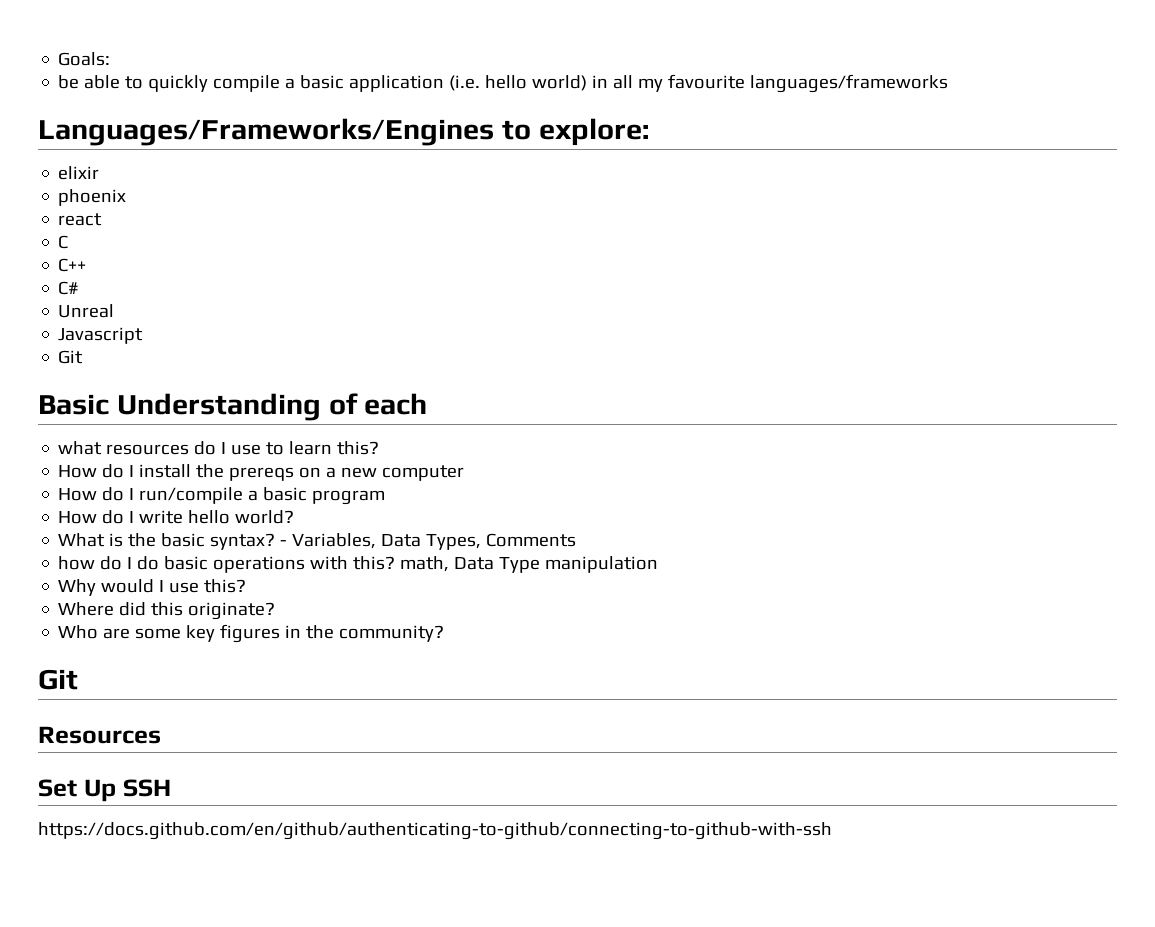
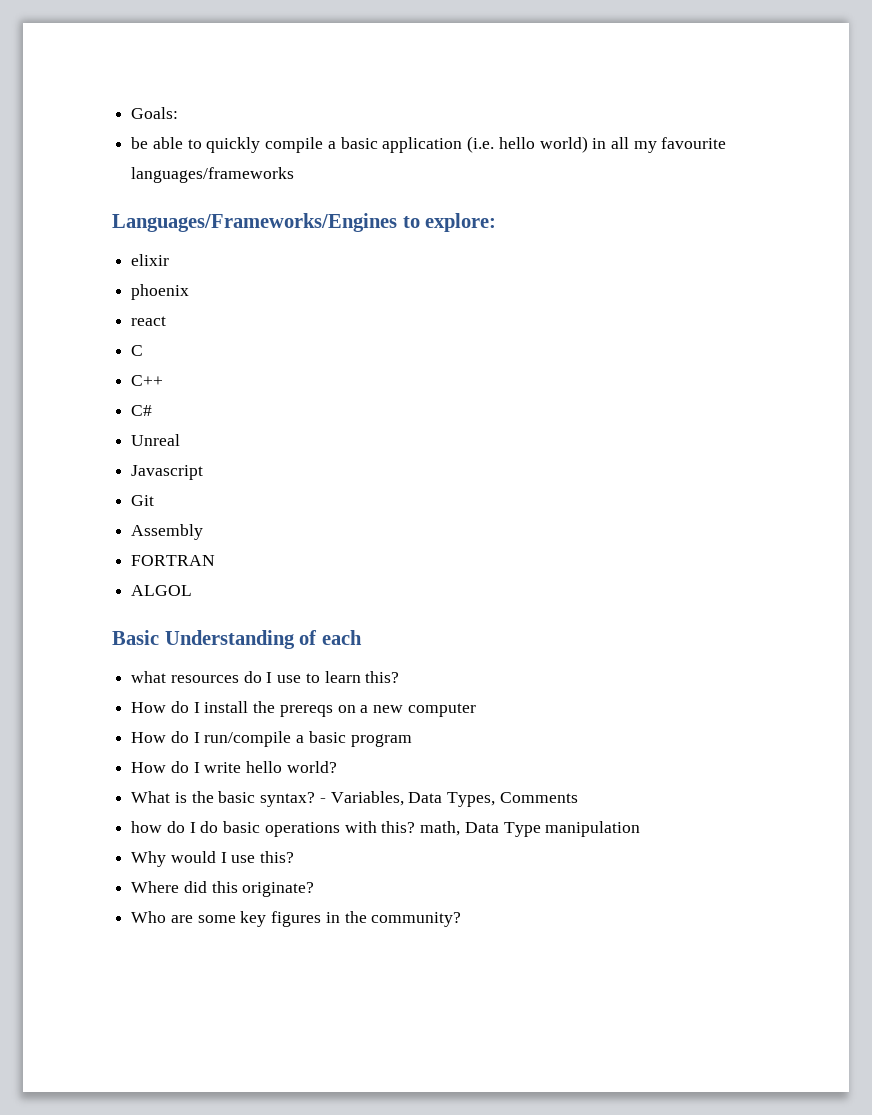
(84, 357) none -> [131,524,204,540] [131,555,216,566] [131,585,193,596] // Assembly // FORTRAN // ALGOL
[38,669,78,690] [38,726,161,744] [38,779,171,802] [38,822,832,840] // Git // Resources // Set Up SSH // https://docs.github.com/en/github/authenticating-to-github/connecting-to-github-with-ssh -> (462, 919) none

